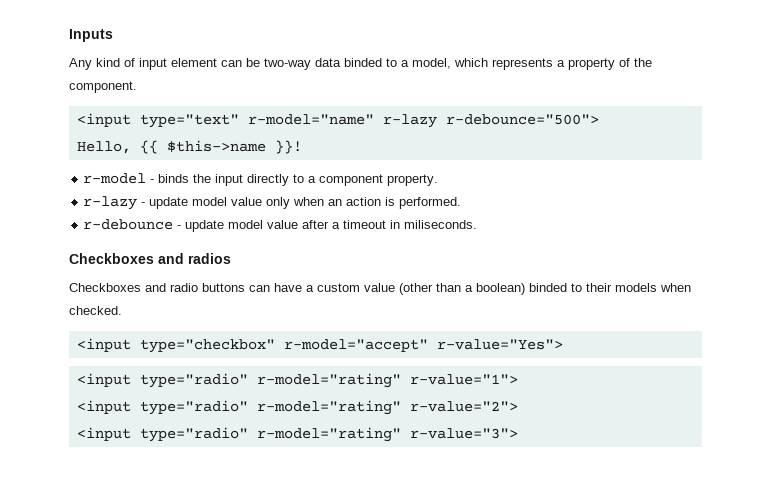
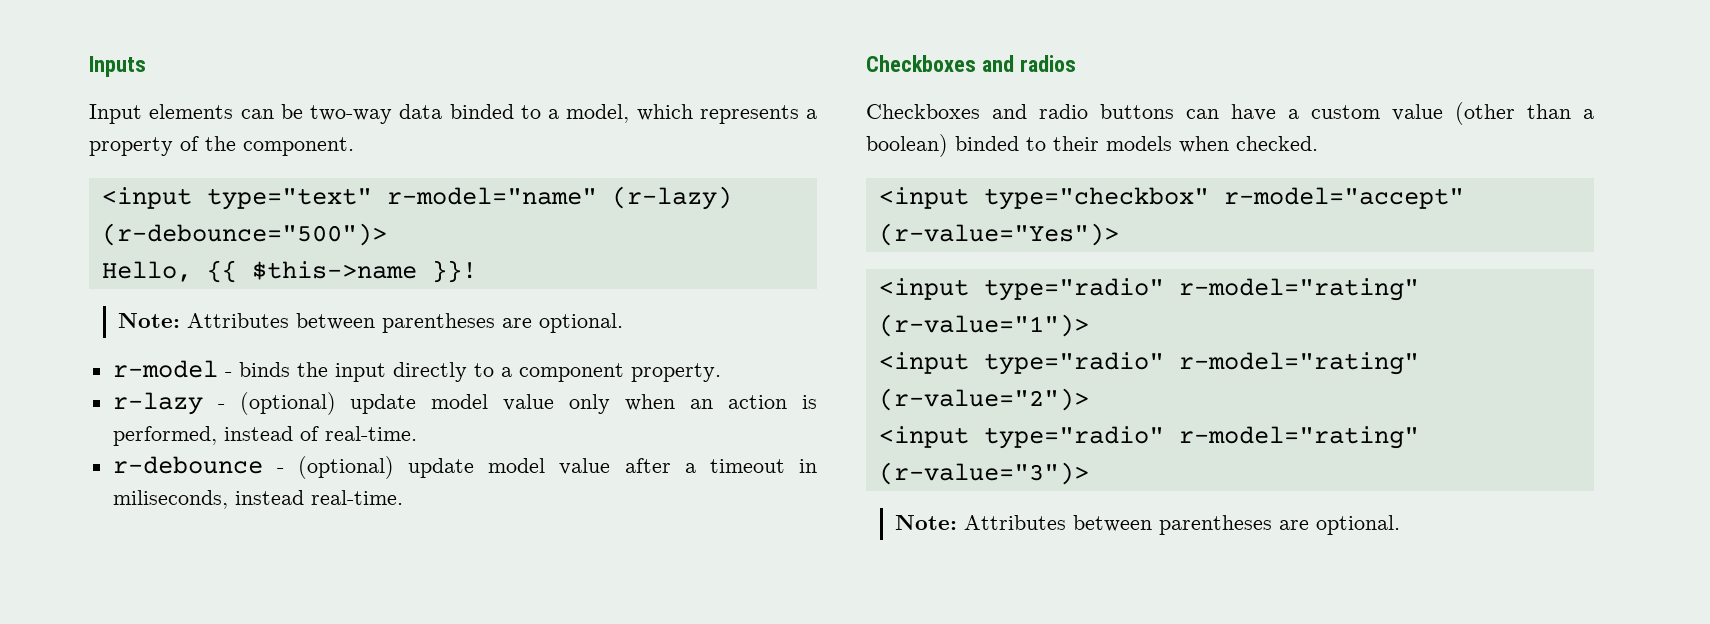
[69,58,217,70] Any kind of input element -> [89,104,234,124] Input elements
[382,114,599,128] r-lazy r-debounce="500"> -> [611,186,732,210] [101,223,387,246] (r-lazy) (r-debounce="500")>
(302, 147) none -> [118,313,624,333] // Note: Attributes between parentheses are optional.
(146, 204) none -> [239,392,336,415] (optional)
[399,197,462,209] performed. -> [112,426,417,446] performed, instead of real-time.
(182, 227) none -> [297,456,394,479] (optional)
[404,220,478,229] miliseconds. -> [112,490,403,509] miliseconds, instead real-time.
[436,339,563,350] [76,373,518,388] [76,400,518,415] [76,427,518,442] r-value="Yes"> // <input type="radio" r-model="rating" r-value="1"> // <input type="radio" r-model="rating" r-value="2"> // <input type="radio" r-model="rating" r-value="3"> -> [878,223,1119,246] [878,278,1419,301] [878,314,1089,337] [878,352,1419,375] [878,388,1089,411] [878,426,1419,449] [878,462,1089,485] [895,515,1401,535] (r-value="Yes")> // <input type="radio" r-model="rating" (r-value="1")> // <input type="radio" r-model="rating" (r-value="2")> // <input type="radio" r-model="rating" (r-value="3")> // Note: Attributes between parentheses are optional.

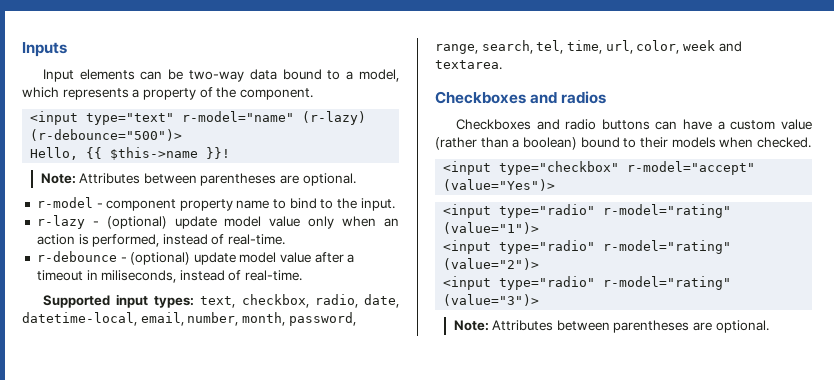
[449,104,514,119] binded -> [282,69,322,80] bound
[238,362,721,382] binds the input directly to a component property. -> [106,198,395,211] component property name to bind to the input.
[310,490,403,505] real-time. -> [228,270,303,281] [42,294,399,308] [22,312,356,326] [435,40,742,54] [435,60,502,70] of real-time. // Supported input types: text, checkbox, radio, date, datetime-local, email, number, month, password, range, search, tel, time, url, color, week and textarea.
[1455,102,1515,125] (other -> [435,137,477,150] (rather
[955,136,1019,151] binded -> [580,137,620,148] bound
[878,223,1119,246] [878,278,1419,301] [878,314,1089,337] [878,352,1419,375] [878,388,1089,411] [878,426,1419,449] [878,462,1089,485] (r-value="Yes")> // <input type="radio" r-model="rating" (r-value="1")> // <input type="radio" r-model="rating" (r-value="2")> // <input type="radio" r-model="rating" (r-value="3")> -> [443,179,556,191] [443,204,732,218] [443,222,540,234] [443,240,732,254] [443,258,540,270] [443,276,732,290] [443,294,540,306] (value="Yes")> // <input type="radio" r-model="rating" (value="1")> // <input type="radio" r-model="rating" (value="2")> // <input type="radio" r-model="rating" (value="3")>

